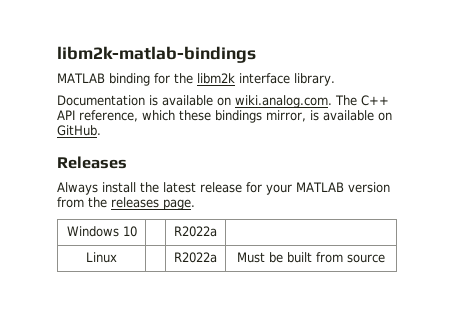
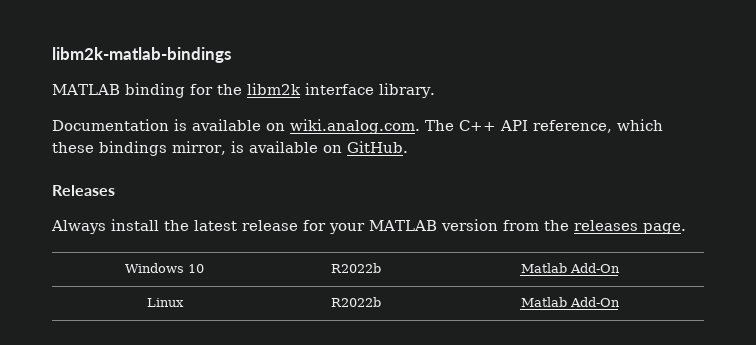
[174,226,217,237] [86,252,117,263] [174,252,217,263] [237,252,386,263] | R2022a | // Linux | | R2022a | Must be built from source -> [331,263,381,273] [520,263,620,273] [146,298,184,307] [331,297,381,307] [520,297,620,307] R2022b | Matlab Add-On // Linux | R2022b | Matlab Add-On

